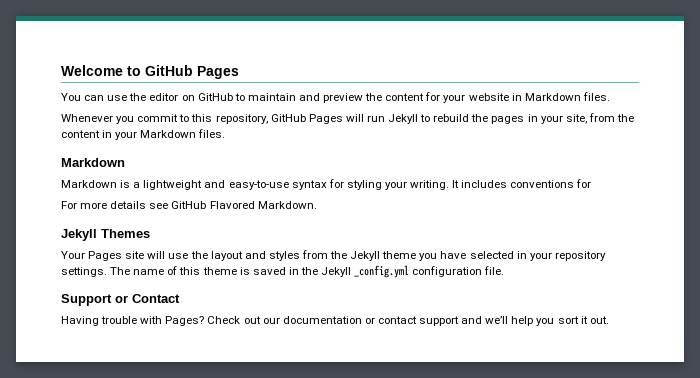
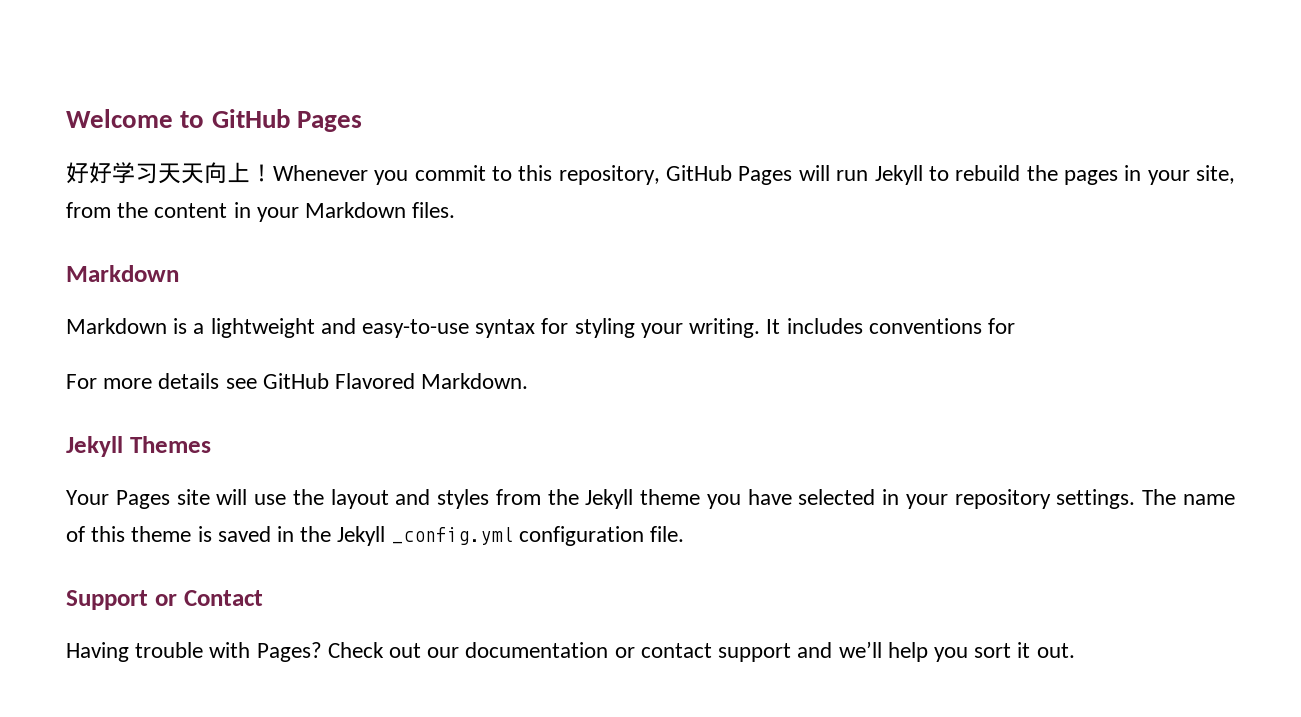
[61,92,610,103] You can use the editor on GitHub to maintain and preview the content for your website in Markdown files. // -> [66,162,273,184] 好好学习天天向上！

